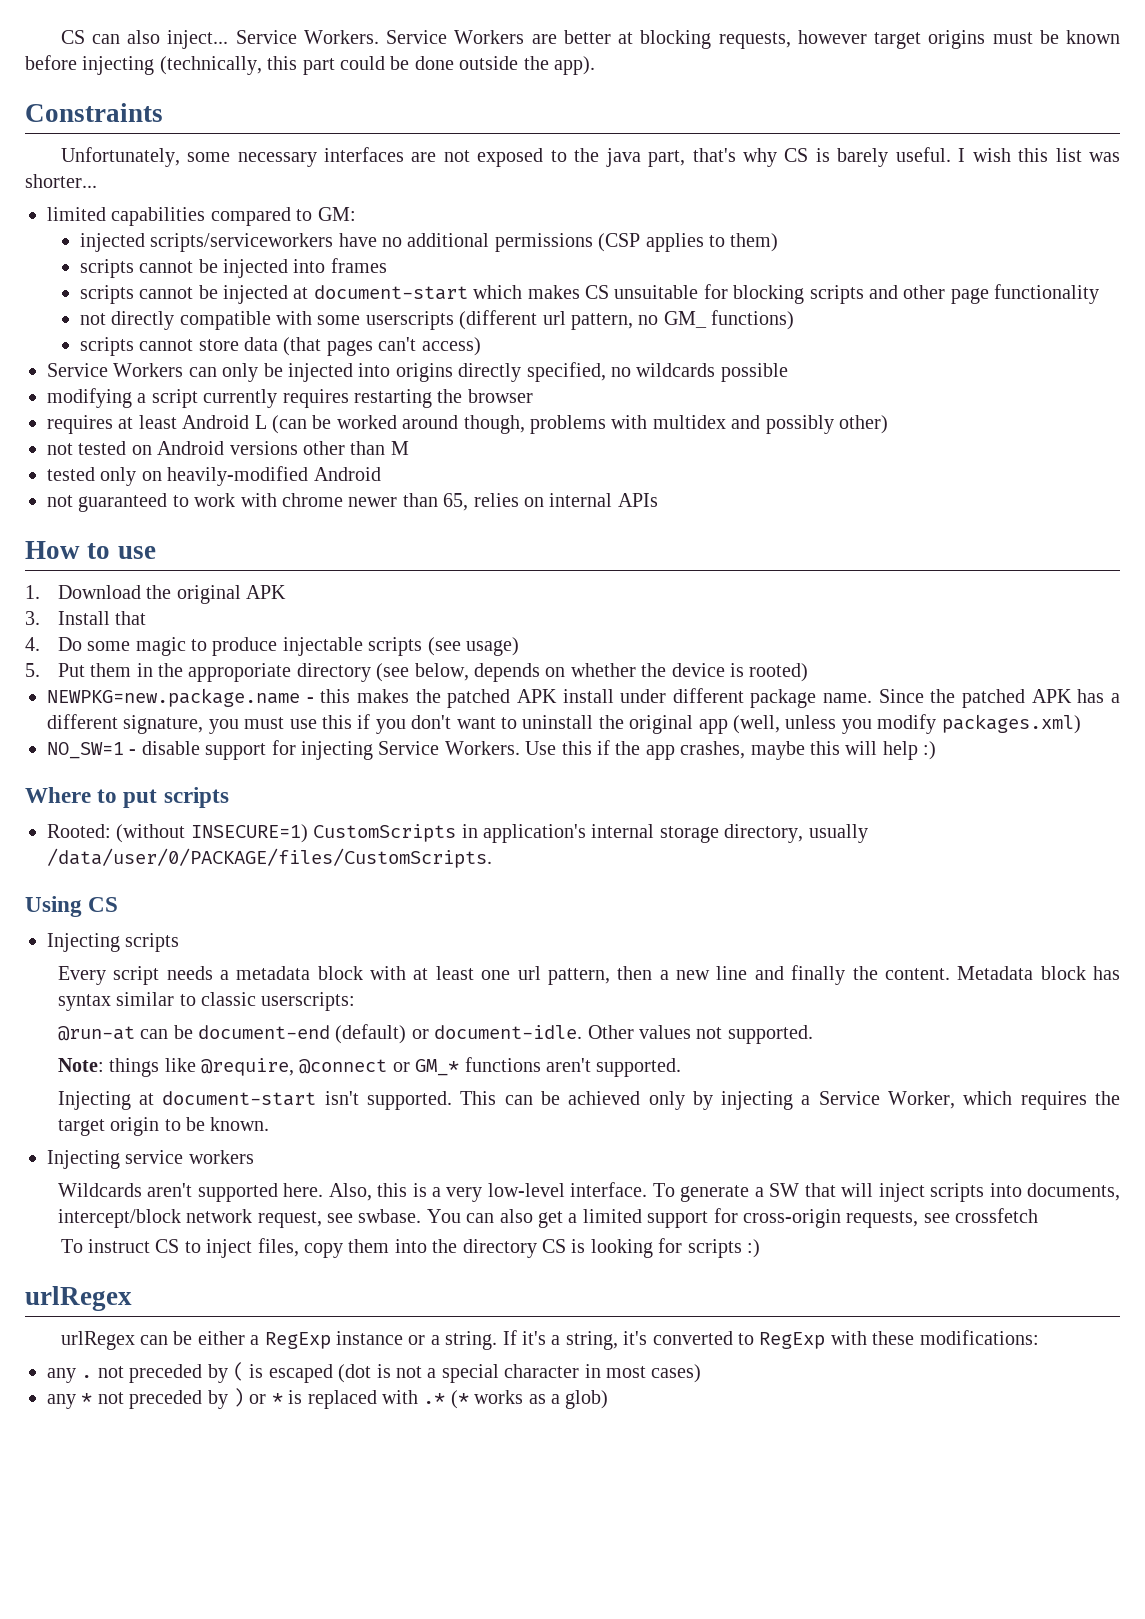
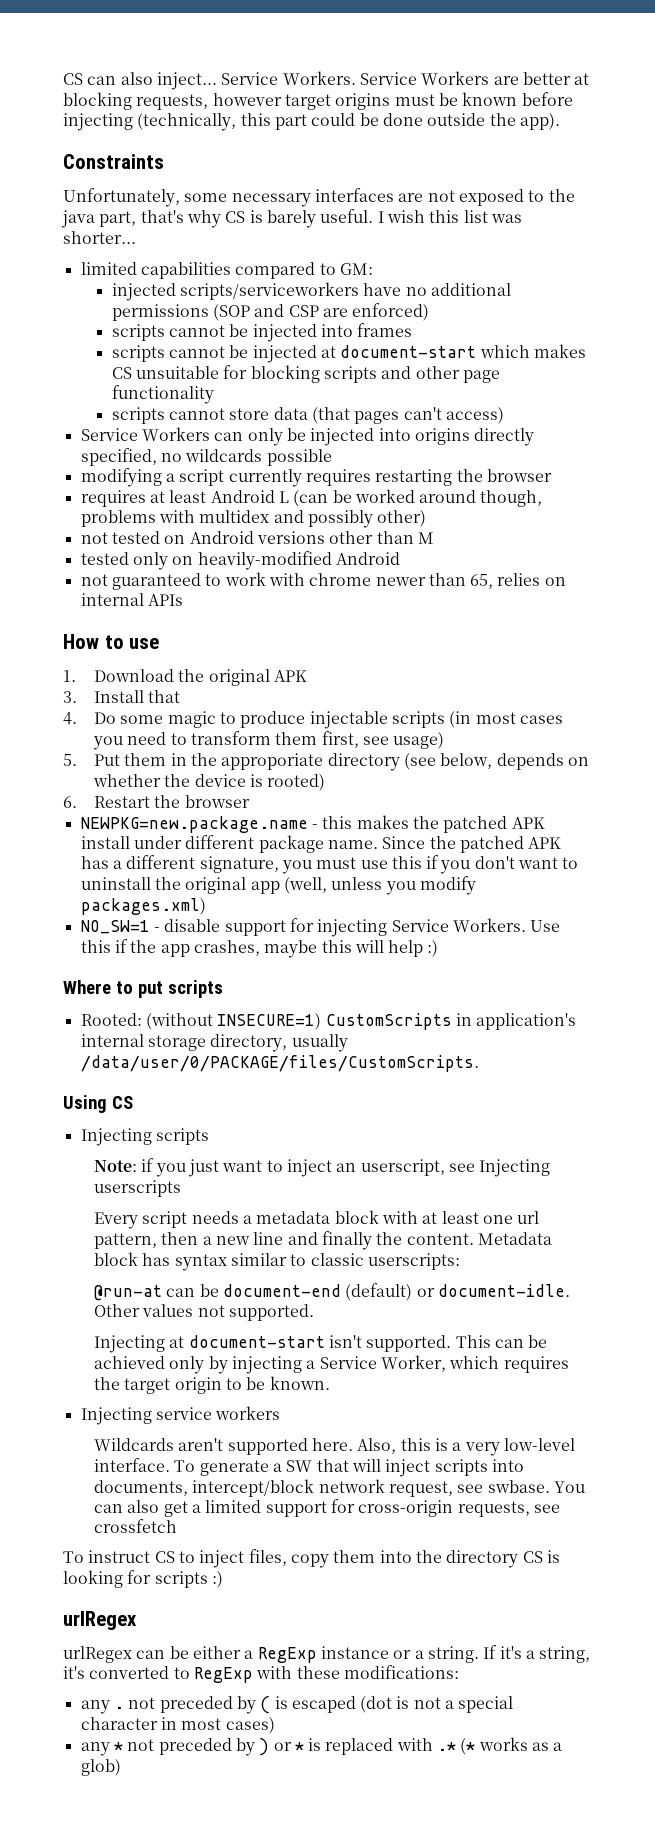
[598,233,779,252] (CSP applies to them) -> [213,303,430,321] (SOP and CSP are enforced)
[79,310,795,330] // not directly compatible with some userscripts (different url pattern, no GM_ functions) -> (214, 394) none
[427,637,461,656] (see -> [449,711,563,728] [93,731,390,750] (in most cases you need to transform them first, see
(809, 672) none -> [63,795,250,808] // 6. Restart the browser
(180, 942) none -> [94,1158,551,1177] [94,1180,182,1197] // Note: if you just want to inject an userscript, see Injecting userscripts
[57,1057,682,1077] // Note: things like @require, @connect or GM_* functions aren't supported. -> (315, 1312) none

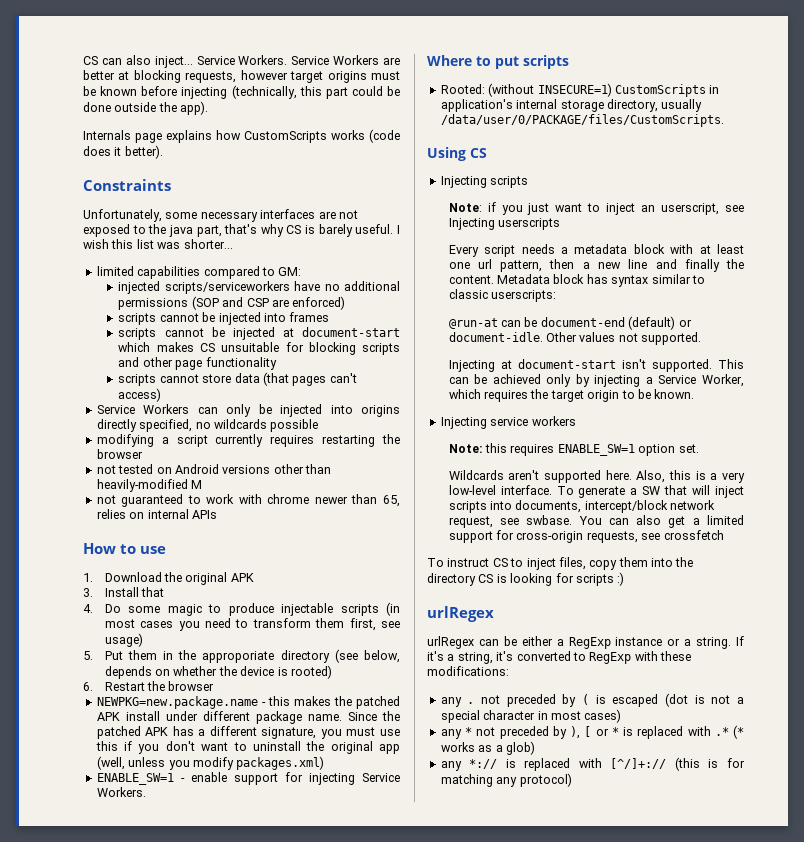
(560, 121) none -> [83,129,400,143] [83,145,163,159] // Internals page explains how CustomScripts works (code does it better).
[80,489,543,507] [80,510,427,528] // requires at least Android L (can be worked around though, problems with multidex and possibly other) -> (143, 454) none
(414, 537) none -> [96,479,188,492] heavily-modified
[80,551,400,570] // tested only on heavily-modified Android -> (203, 484) none
[80,919,221,934] NO_SW=1 - disable -> [96,772,227,785] ENABLE_SW=1 - enable
[530,920,561,932] [80,939,439,958] Use this if the app crashes, maybe this will help :) -> (146, 792) none
(281, 1413) none -> [448,443,699,456] // Note: this requires ENABLE_SW=1 option set.
[259,1738,270,1756] ) -> [570,726,592,739] ), [
(121, 1767) none -> [440,757,745,771] [440,773,572,787] // any *:// is replaced with [^/]+:// (this is for matching any protocol)

